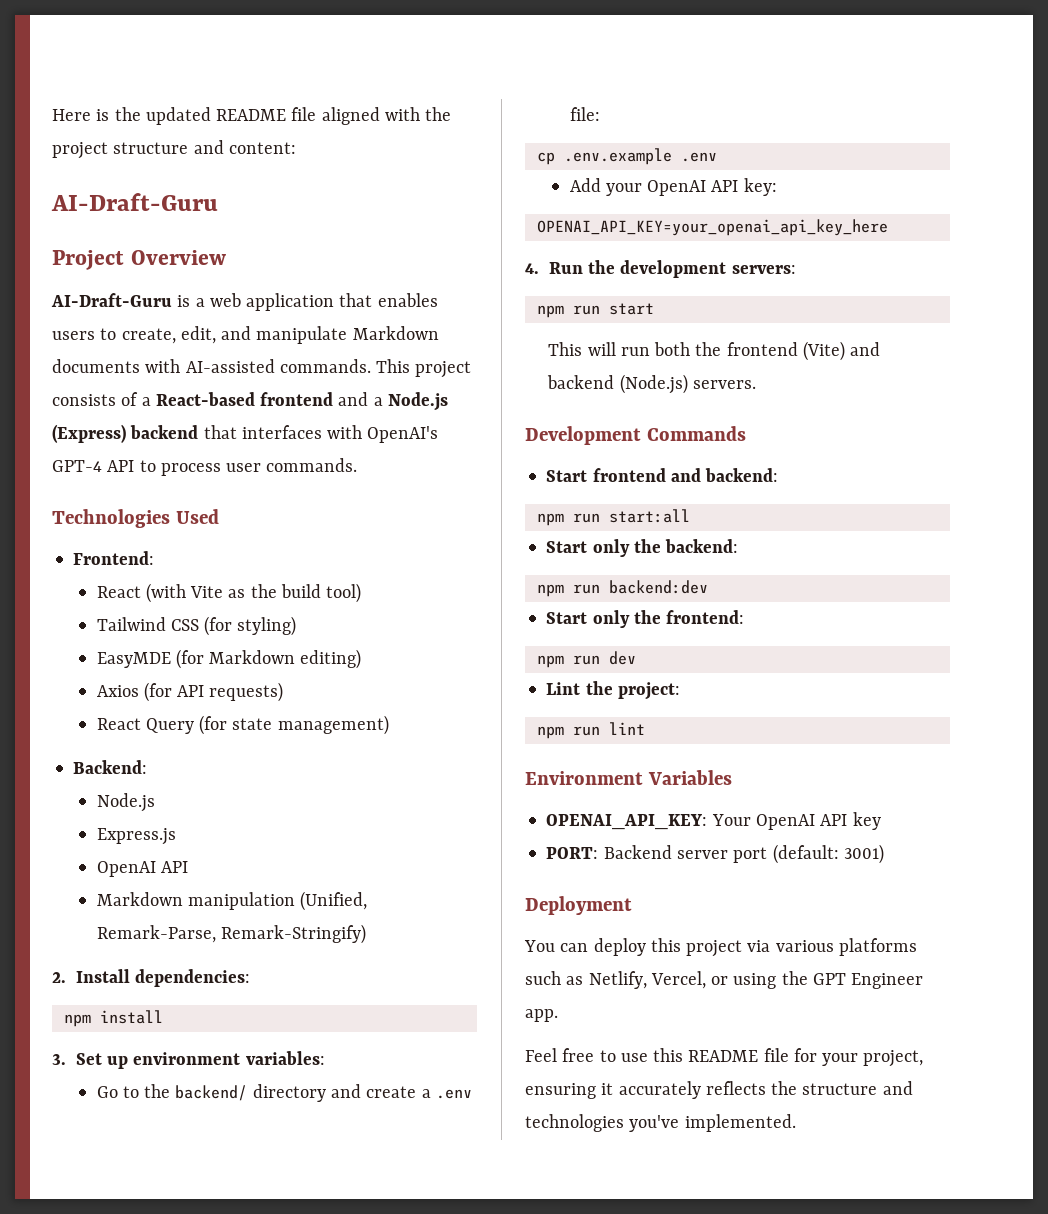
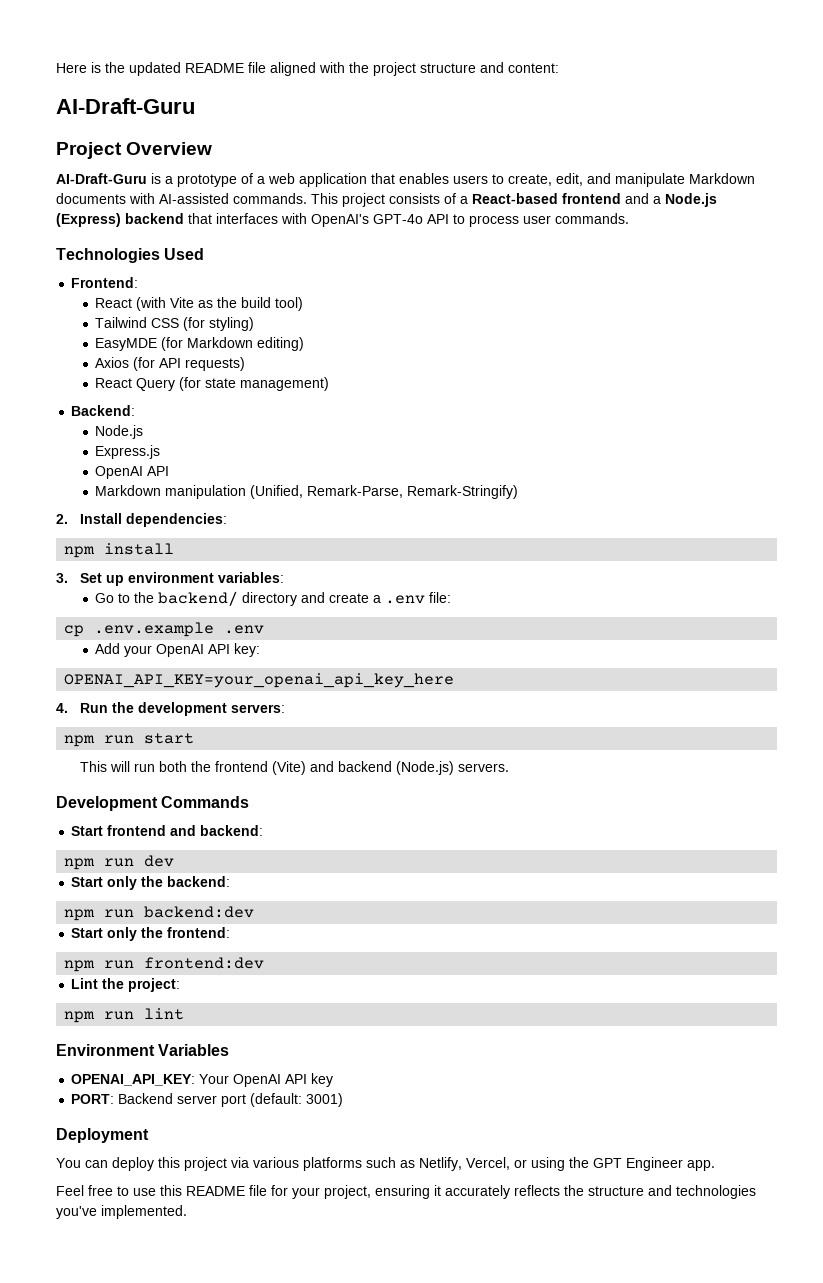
(205, 302) none -> [177,173,265,187] prototype of a
[52,460,102,472] GPT-4 -> [373,214,423,224] GPT-4o
[608,509,690,523] start:all -> [144,855,175,867] dev
[608,651,636,665] dev -> [144,957,265,969] frontend:dev

